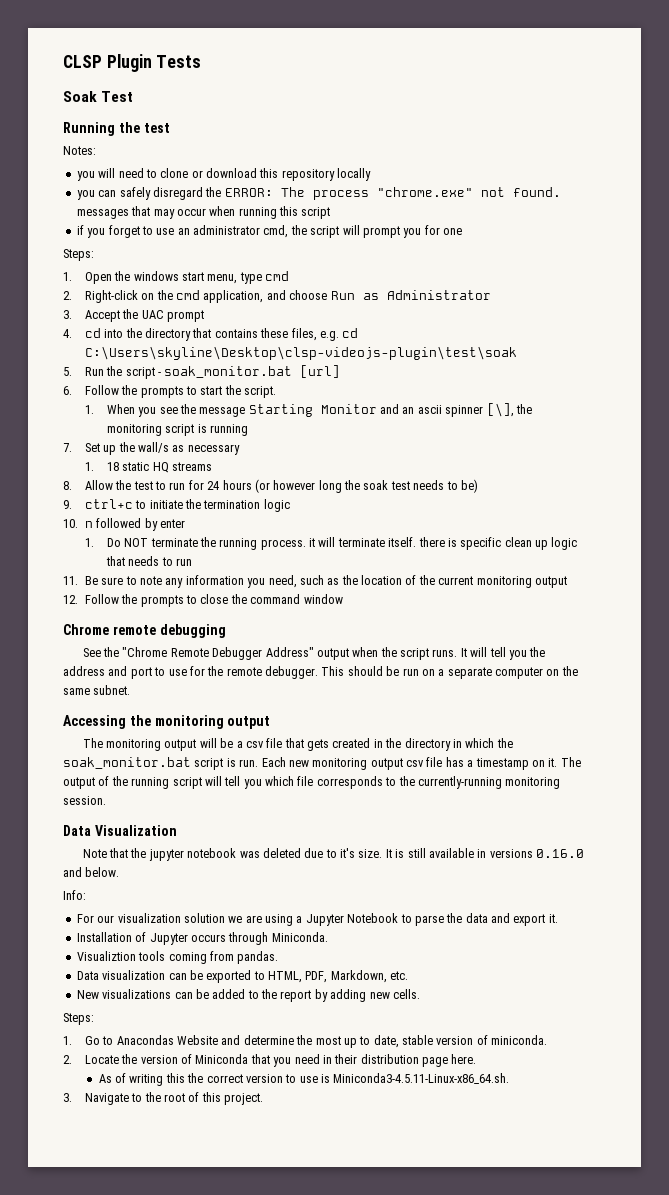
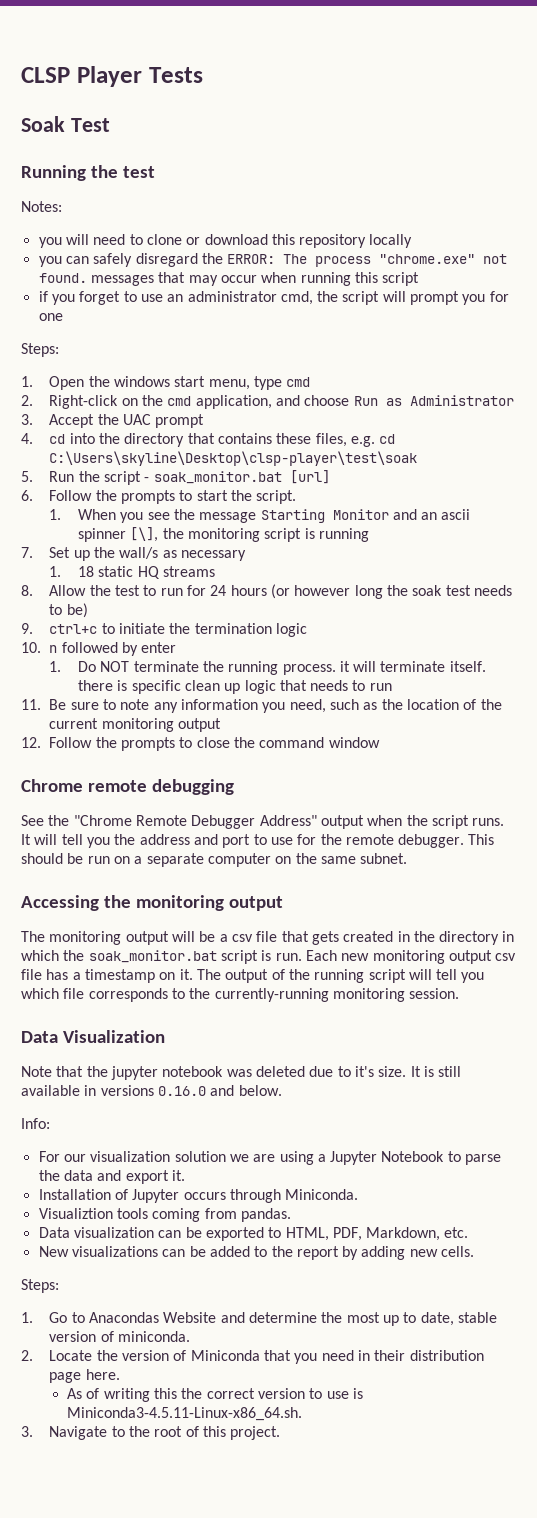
[106,54,152,72] Plugin -> [76,66,142,87] Player
[84,346,517,360] C:\Users\skyline\Desktop\clsp-videojs-plugin\test\soak -> [49,451,418,466] C:\Users\skyline\Desktop\clsp-player\test\soak

